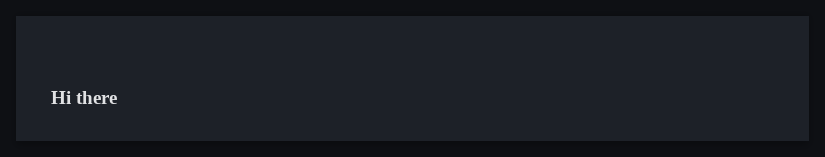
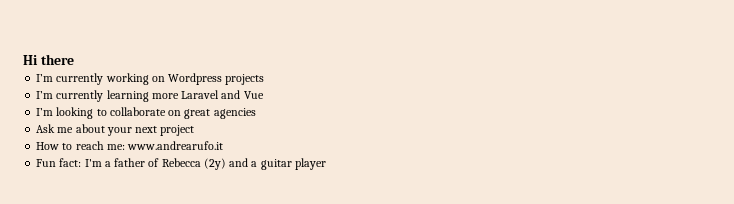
(118, 97) none -> [36,73,265,85] [36,90,264,102] [36,107,256,119] [36,124,195,136] [36,141,224,150] [36,158,326,170] // I’m currently working on Wordpress projects // I’m currently learning more Laravel and Vue // I’m looking to collaborate on great agencies // Ask me about your next project // How to reach me: www.andrearufo.it // Fun fact: I'm a father of Rebecca (2y) and a guitar player

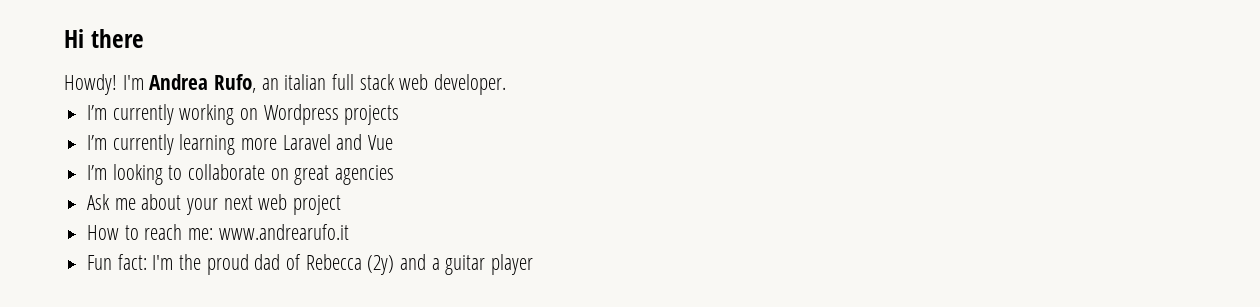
(74, 59) none -> [64,74,507,95] // Howdy! I'm Andrea Rufo, an italian full stack web developer.
(158, 129) none -> [258,194,288,210] web
[104,158,146,167] a father -> [179,254,281,275] the proud dad

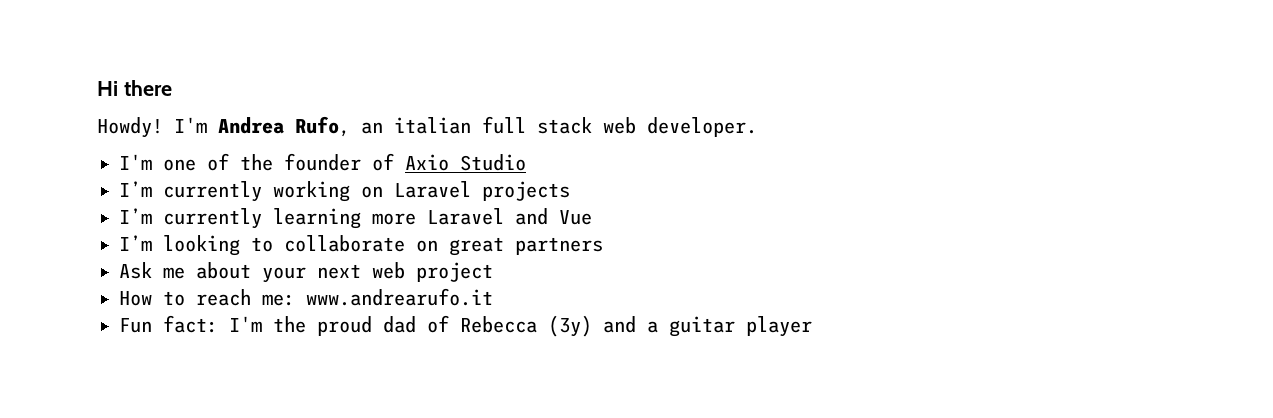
(507, 84) none -> [119,153,526,171] // I'm one of the founder of Axio Studio
[263,104,339,125] Wordpress -> [394,181,471,198] Laravel
[335,165,395,185] agencies -> [515,237,603,255] partners
[367,255,395,275] (2y) -> [548,315,592,337] (3y)

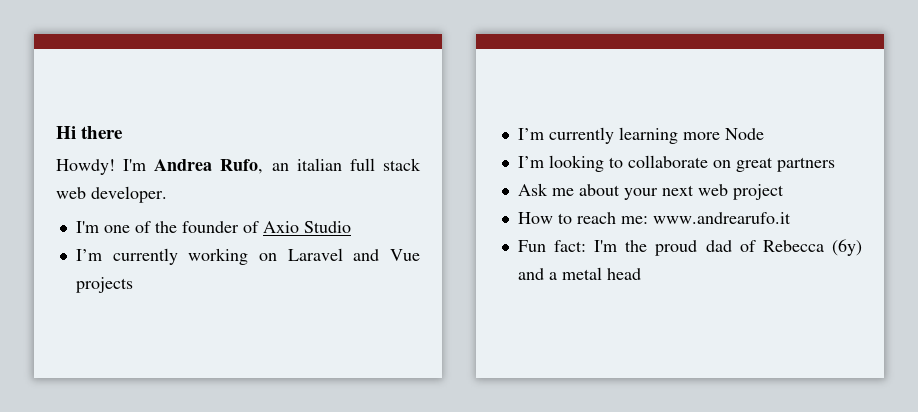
(471, 189) none -> [353,249,420,261] and Vue
[427,208,592,225] Laravel and Vue -> [724,128,764,140] Node
[548,315,592,337] (3y) -> [832,239,862,256] (6y)
[669,316,812,337] guitar player -> [561,267,641,280] metal head

